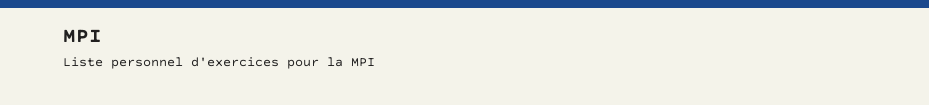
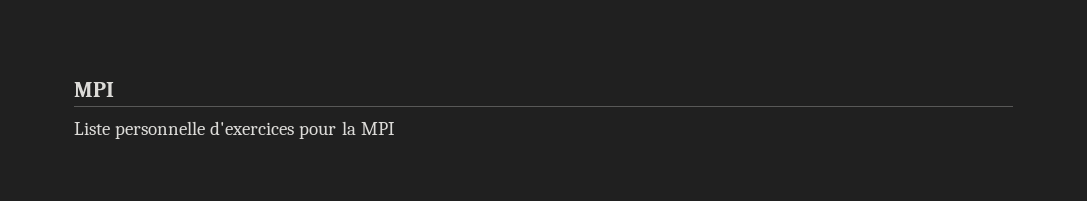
[111,57,183,69] personnel -> [115,121,206,139] personnelle

